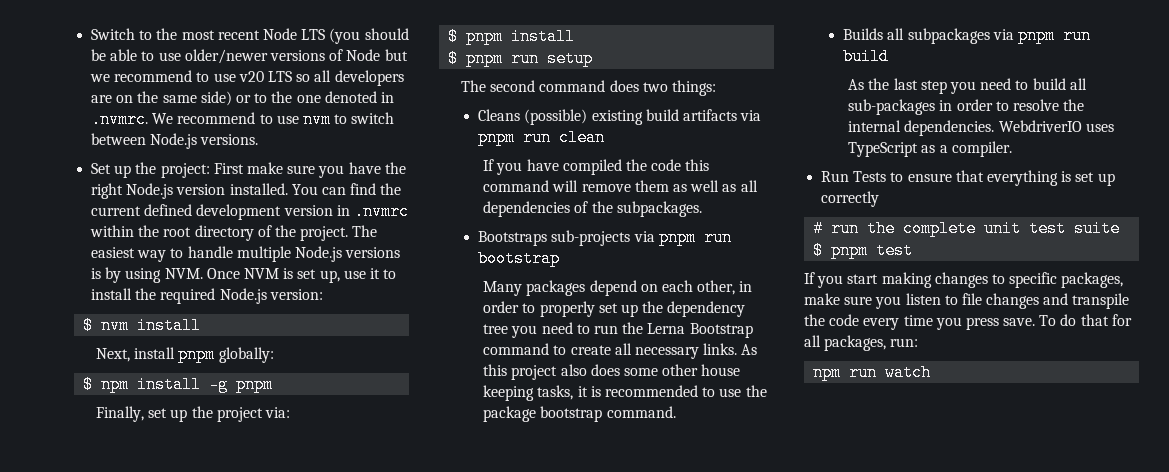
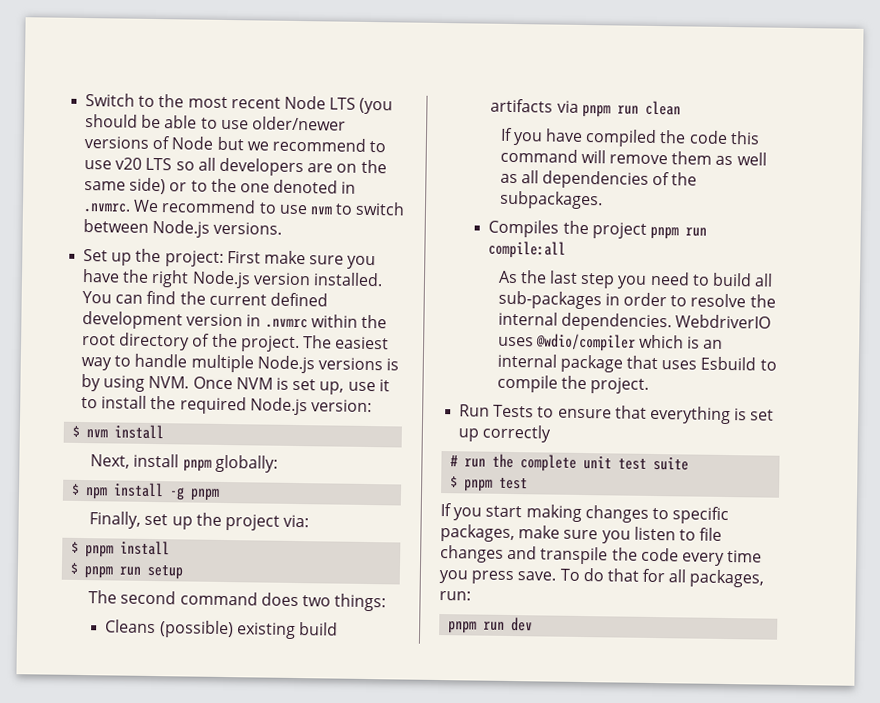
[478,229,732,246] [478,250,561,267] [483,280,753,296] [483,301,746,317] [483,322,753,338] [483,343,758,359] [483,364,741,380] [483,385,767,401] [483,406,676,422] [843,27,1091,44] [843,48,890,65] Bootstraps sub-projects via pnpm run bootstrap // Many packages depend on each other, in order to properly set up the dependency tree you need to run the Lerna Bootstrap command to create all necessary links. As this project also does some other house keeping tasks, it is recommended to use the package bootstrap command. // Builds all subpackages via pnpm run build -> [488,219,707,240] [488,240,567,259] Compiles the project pnpm run compile:all
[848,141,1012,157] TypeScript as a compiler. -> [535,333,724,352] [496,353,777,373] [496,374,649,394] @wdio/compiler which is an internal package that uses Esbuild to compile the project.
[813,364,932,381] npm run watch -> [448,617,534,634] pnpm run dev

